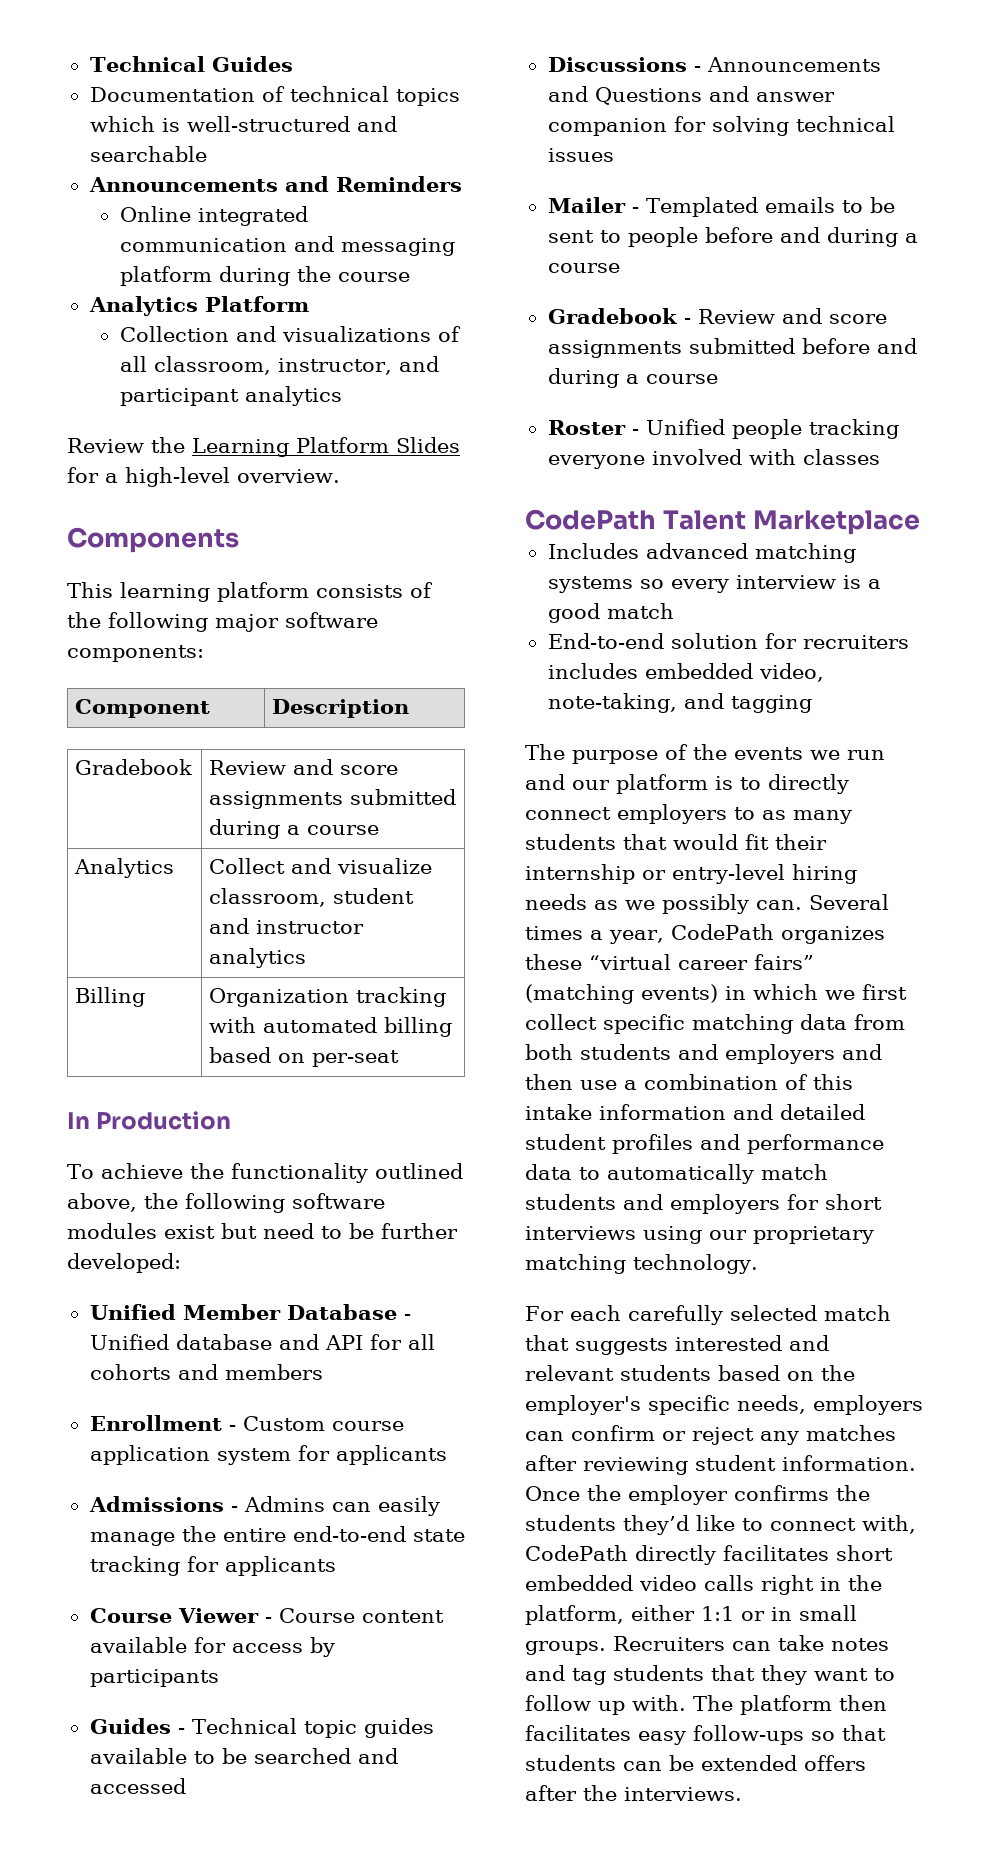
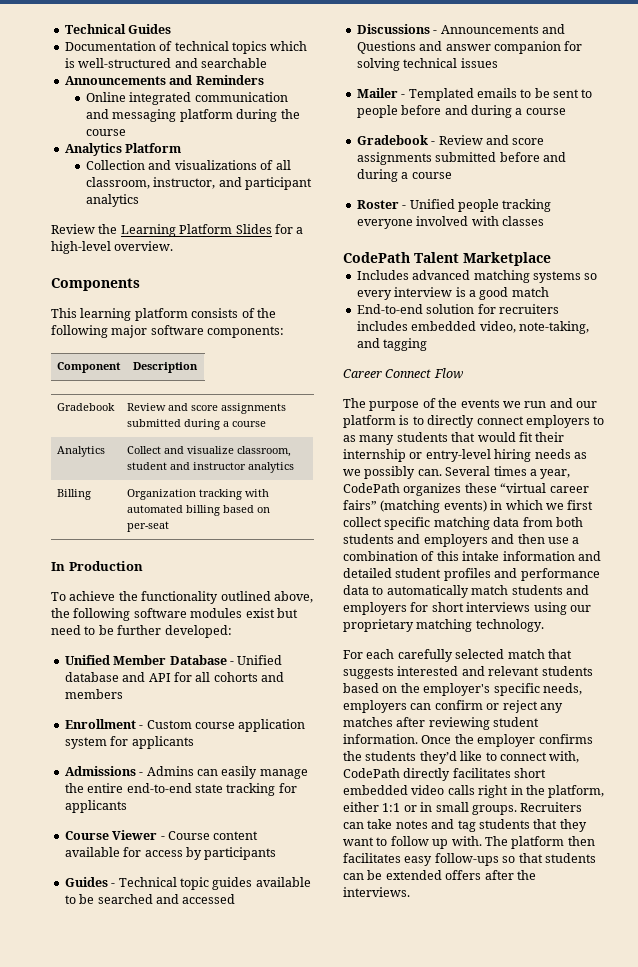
(812, 704) none -> [343,368,463,379] // Career Connect Flow

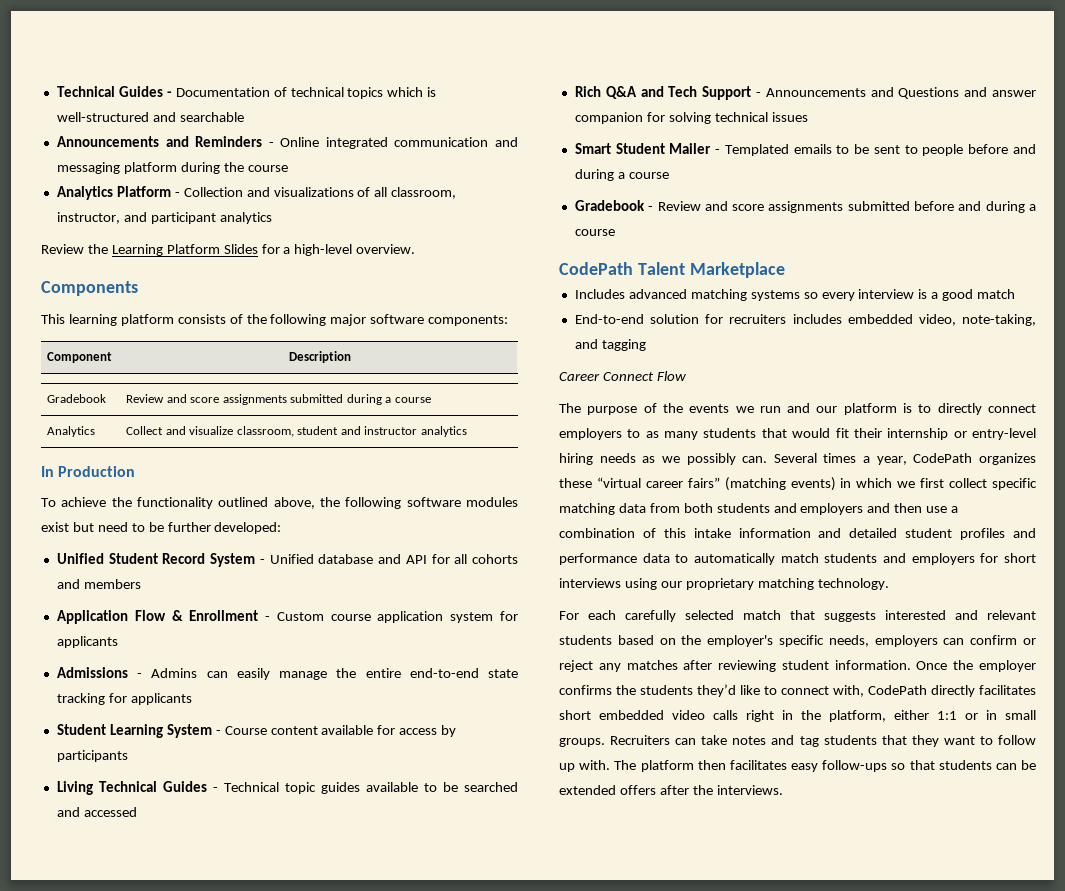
[64,24,172,34] Technical Guides // -> [56,86,172,97] Technical Guides -
(264, 80) // -> [268,142,274,147] -
(182, 148) // -> [174,192,180,197] -
[57,489,92,500] [127,489,270,500] [127,505,271,516] [127,521,170,532] // Billing | Organization tracking with automated billing based on per-seat -> (467, 431) none
[113,655,227,665] Member Database -> [108,553,256,567] Student Record System
(123, 694) none -> [56,610,183,624] Application Flow &
[64,830,158,840] Course Viewer -> [56,724,212,738] Student Learning System
(277, 853) none -> [56,781,157,795] Living Technical
[356,24,430,34] Discussions -> [574,86,752,100] Rich Q&A and Tech Support
(498, 63) none -> [574,143,665,154] Smart Student
[356,199,552,212] [356,216,544,229] // Roster - Unified people tracking everyone involved with classes -> (615, 232) none

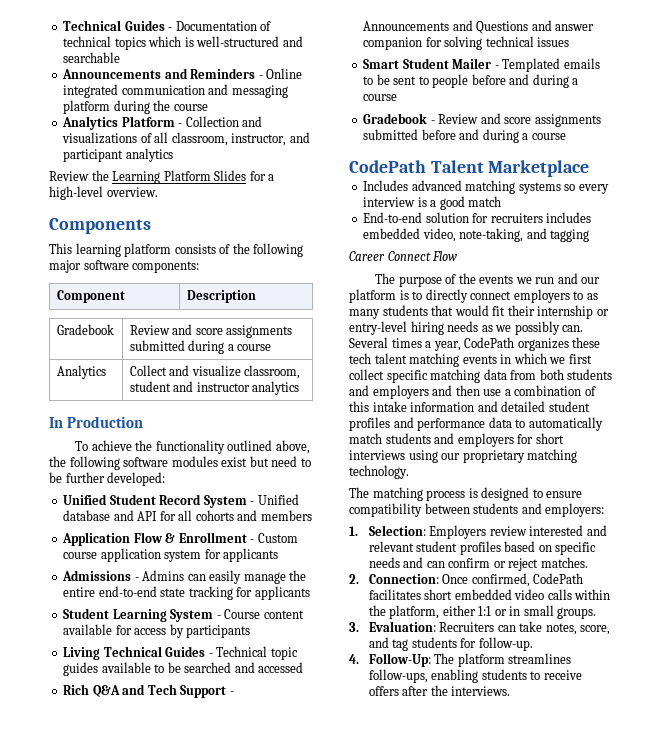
[596,477,836,491] “virtual career fairs” (matching events) -> [349,353,497,367] tech talent matching events
[559,610,1036,622] [559,635,1036,647] [559,660,1036,672] [559,684,975,697] For each carefully selected match that suggests interested and relevant students based on the employer's specific needs, employers can confirm or reject any matches after reviewing student information. Once the employer confirms the students they’d like to connect with, CodePath directly -> [349,487,583,501] [349,503,605,517] [349,525,607,539] [368,541,597,555] [368,557,588,571] [349,573,584,587] The matching process is designed to ensure compatibility between students and employers: // 1. Selection: Employers review interested and relevant student profiles based on specific needs and can confirm or reject matches. // 2. Connection: Once confirmed, CodePath
[746,710,793,722] right in -> [574,589,611,600] within
(605, 742) none -> [349,621,436,632] // 3. Evaluation:
[732,736,767,745] notes -> [545,623,611,635] notes, score,
[881,735,1036,747] [559,760,1036,772] [559,785,616,795] that they want to follow up with. The platform then facilitates easy follow-ups so that students can be extended -> [460,637,533,651] [349,653,572,667] [368,669,582,683] for follow-up. // 4. Follow-Up: The platform streamlines follow-ups, enabling students to receive

